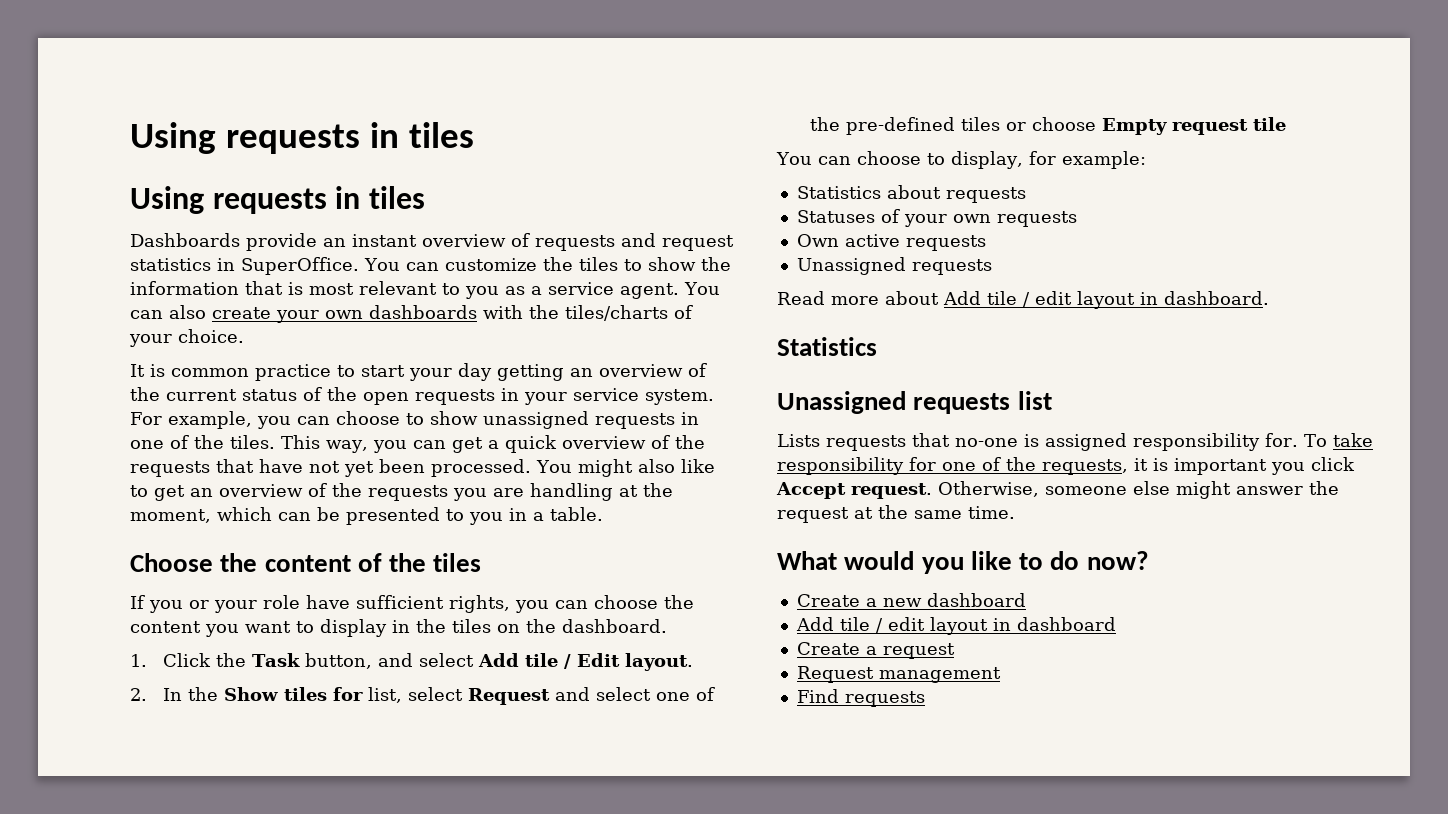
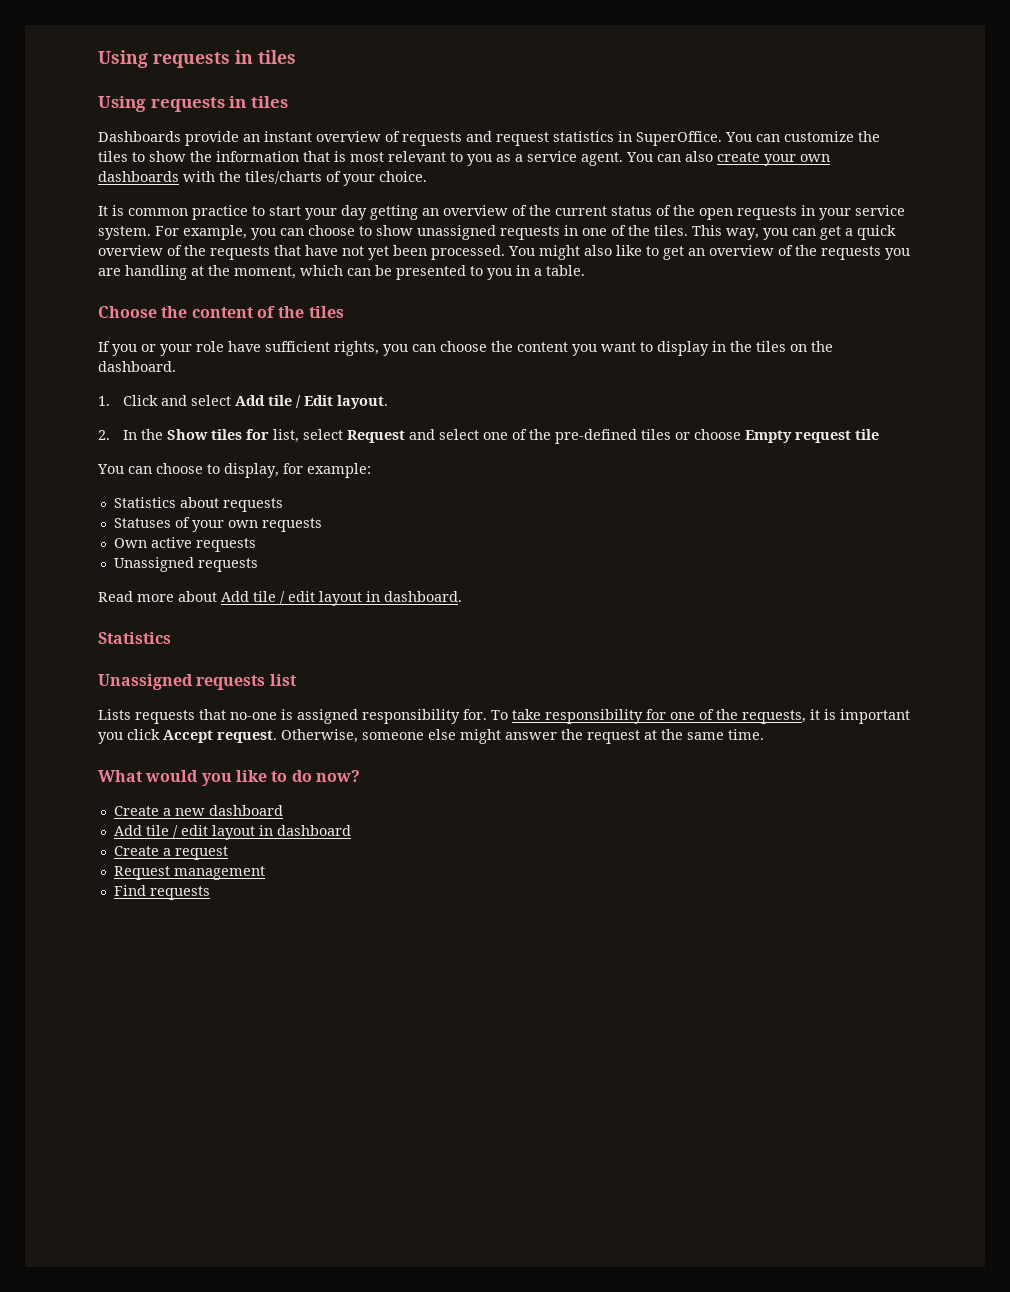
[216,653,373,669] the Task button, -> (158, 400) none

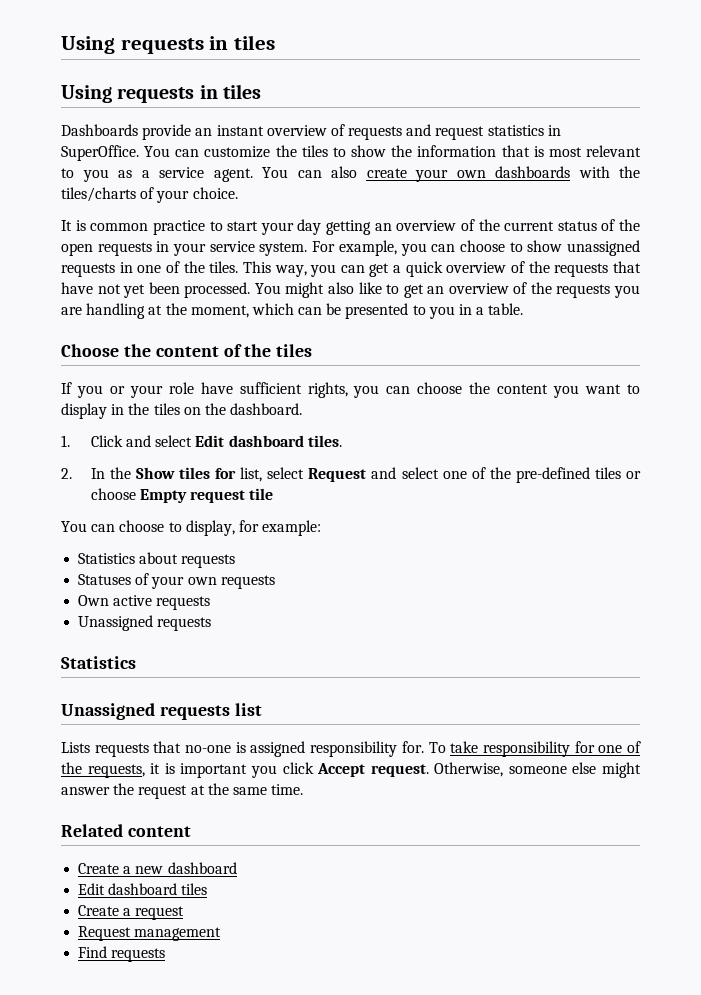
[234,395,388,409] Add tile / Edit layout. -> [195,435,342,447] Edit dashboard tiles.
[98,591,462,606] // Read more about Add tile / edit layout in dashboard. -> (212, 624) none
[98,770,360,786] [113,805,283,816] [113,825,351,840] What would you like to do now? // Create a new dashboard // Add tile / edit layout in dashboard -> [61,824,191,837] [78,862,237,874] [78,883,208,895] Related content // Create a new dashboard // Edit dashboard tiles

